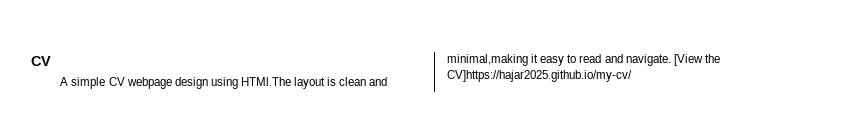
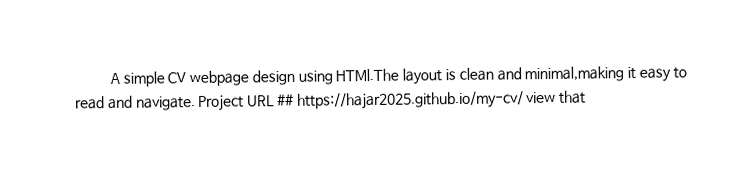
[31,56,51,66] CV // -> (109, 78) none
[673,54,720,66] [447,70,632,82] [View the CV]https://hajar2025.github.io/my-cv/ -> [198,90,587,112] Project URL ## https://hajar2025.github.io/my-cv/ view that

